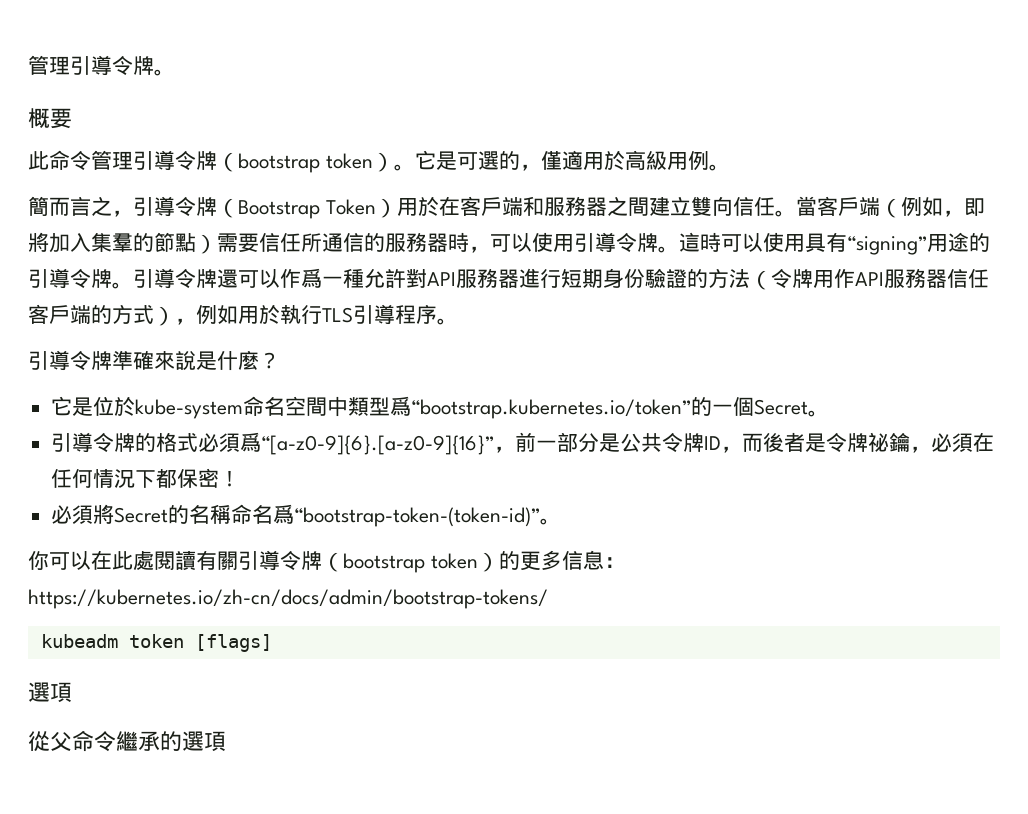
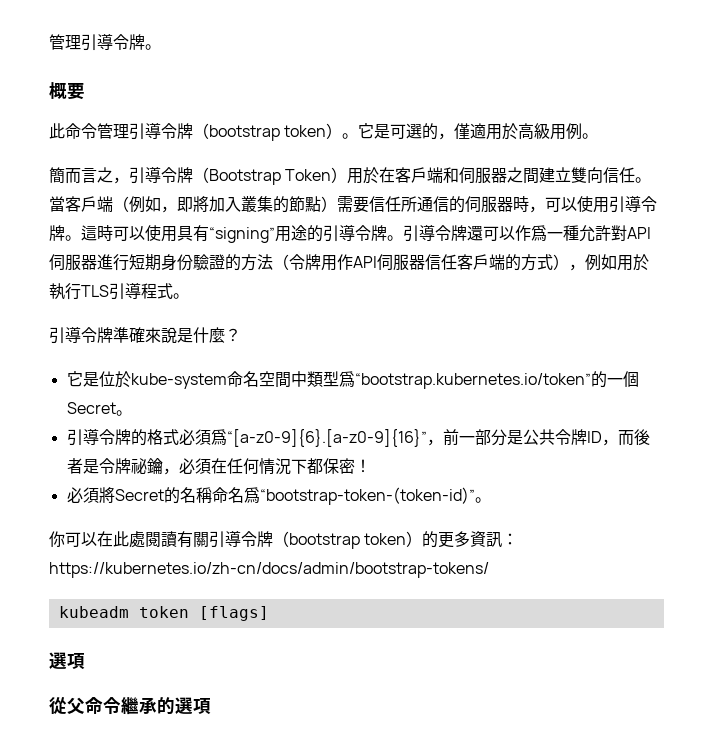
[543,196,586,216] 服務 -> [459,167,492,184] 伺服
[91,232,133,252] 集羣 -> [241,196,273,212] 叢集
[385,232,427,252] 服務 -> [465,196,497,213] 伺服
[456,268,498,288] 服務 -> [49,254,81,271] 伺服
[884,268,926,288] 服務 -> [377,254,409,271] 伺服
[416,304,437,324] 序 -> [157,283,173,299] 式
[561,550,604,570] 信息 -> [470,531,503,548] 資訊

